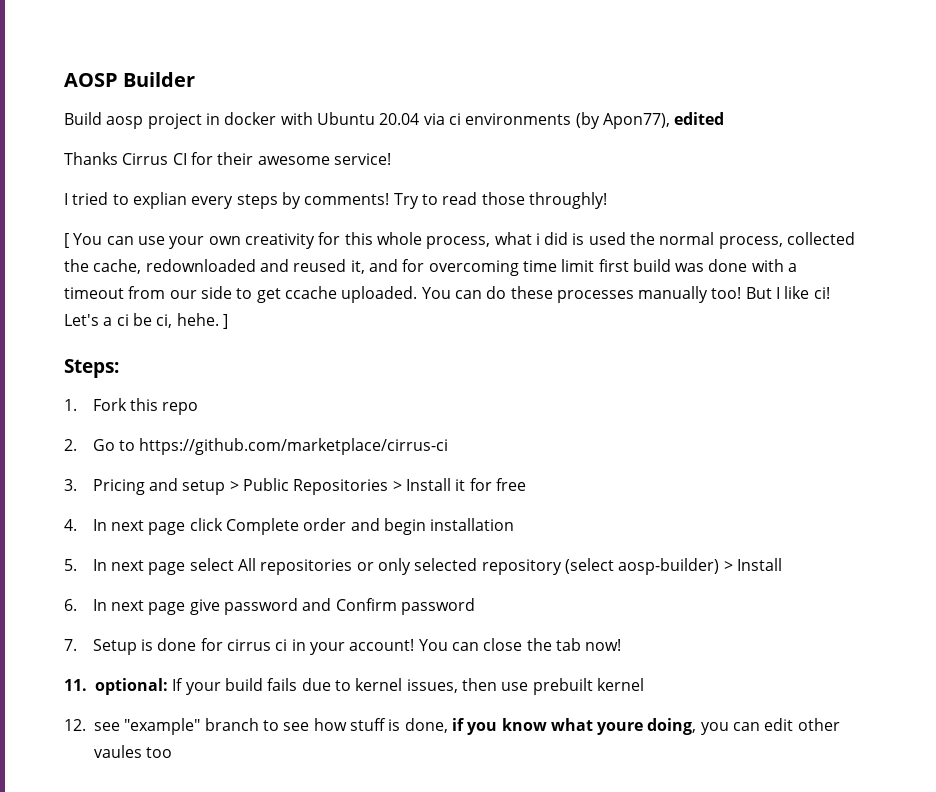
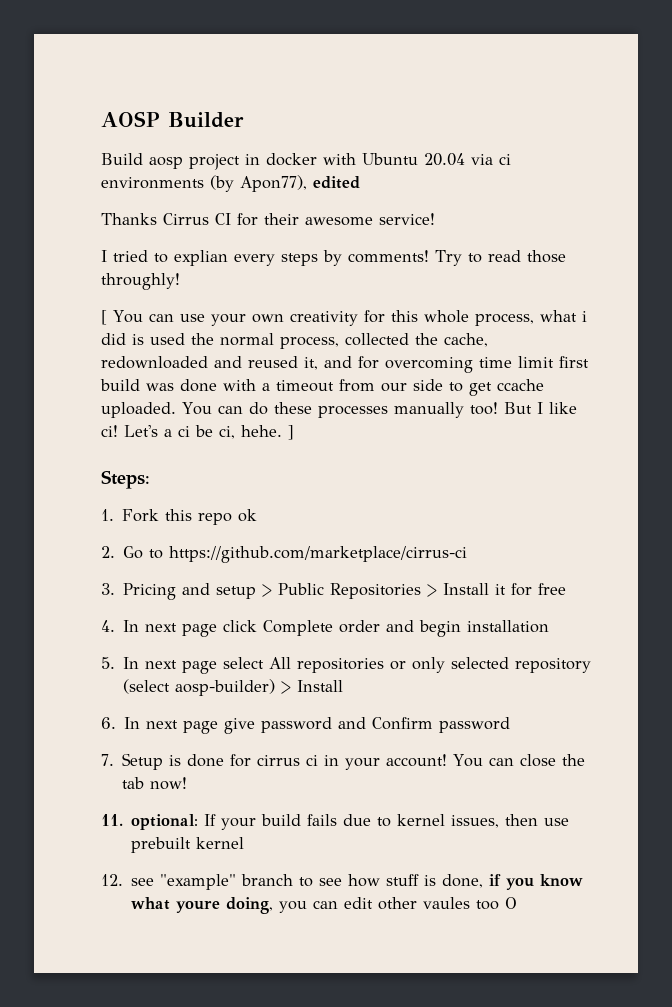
(199, 408) none -> [238,509,258,522] ok
(173, 752) none -> [505,897,518,909] O

